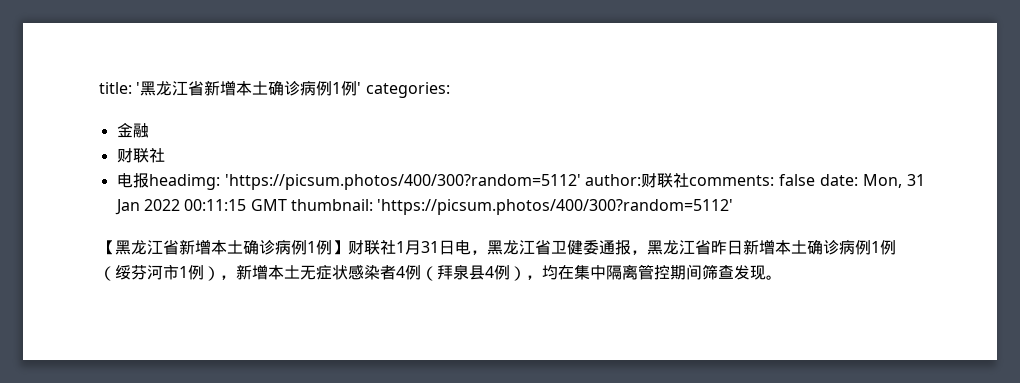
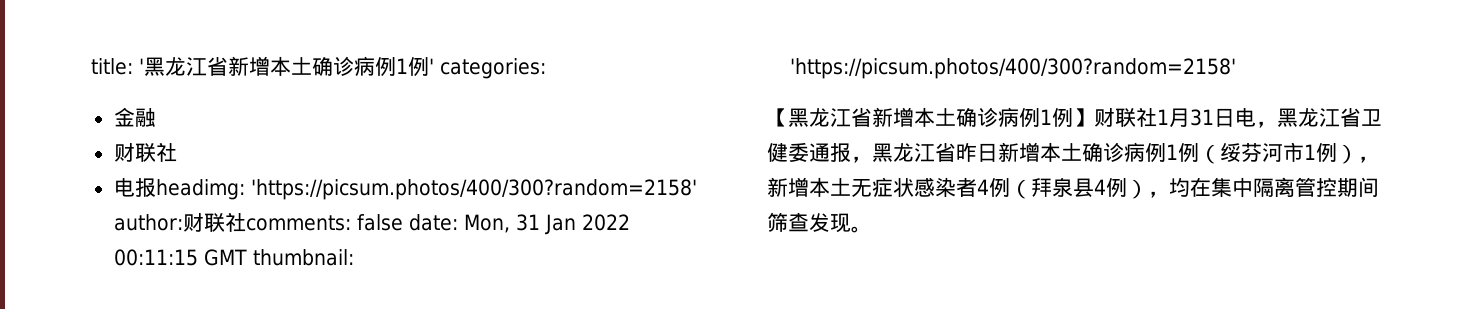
[224,174,581,190] 'https://picsum.photos/400/300?random=5112' -> [250,179,697,200] 'https://picsum.photos/400/300?random=2158'
[377,199,734,215] 'https://picsum.photos/400/300?random=5112' -> [789,58,1236,79] 'https://picsum.photos/400/300?random=2158'

